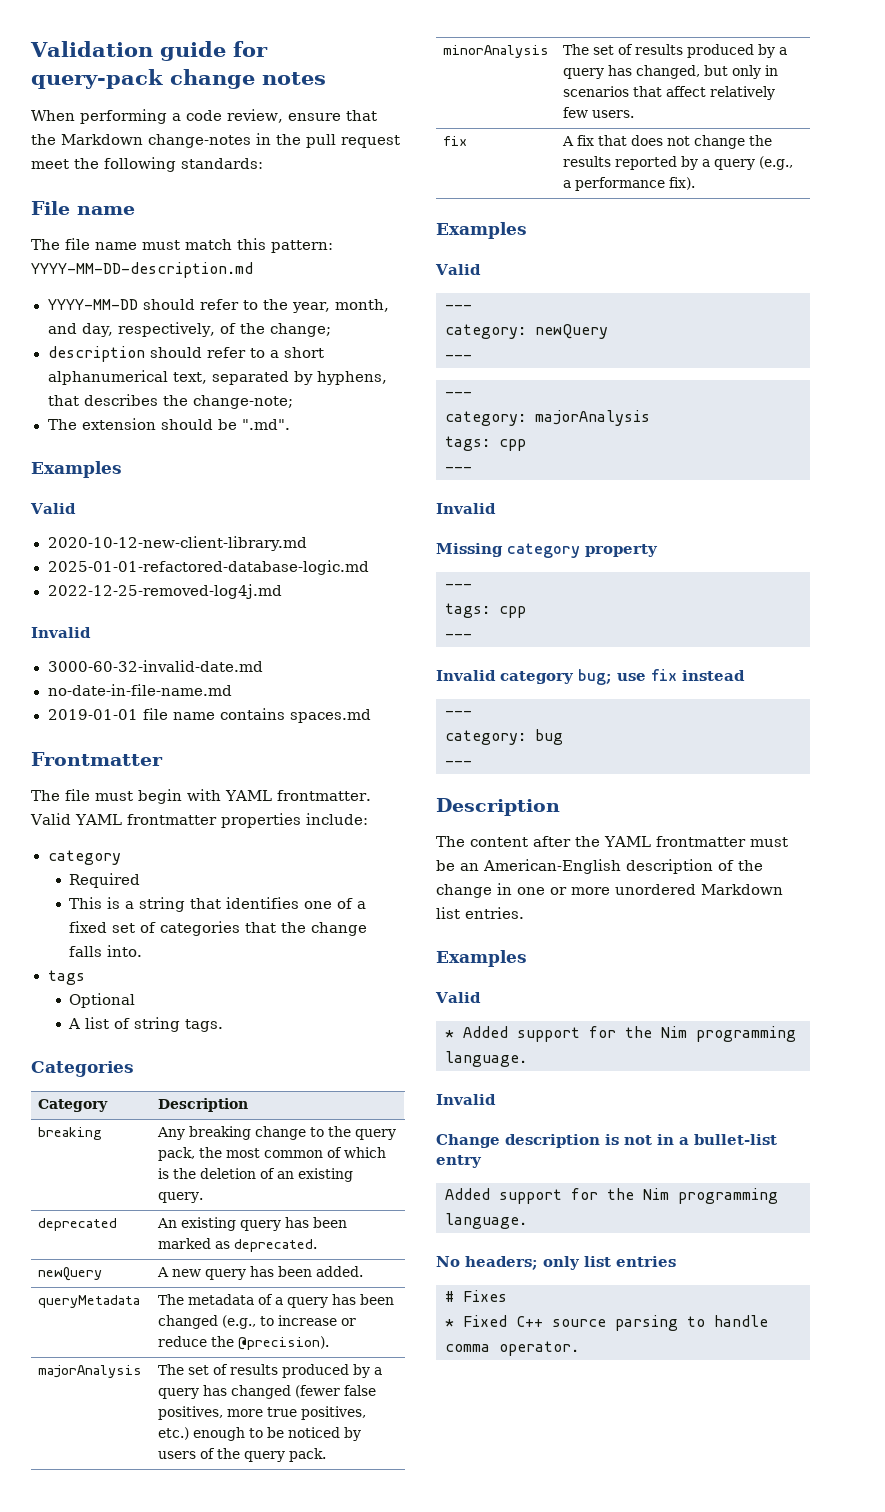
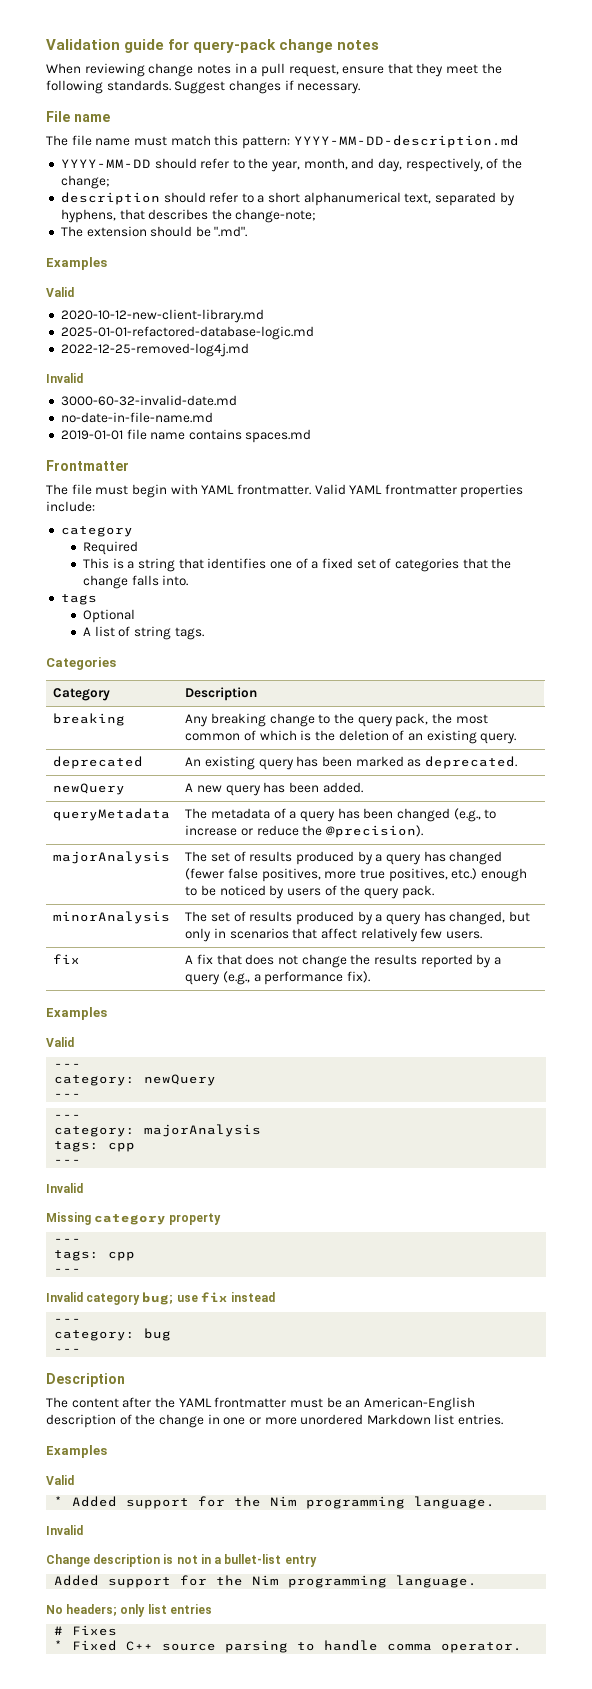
[80,109,377,124] [31,133,400,148] [31,157,263,172] performing a code review, ensure that the Markdown change-notes in the pull request meet the following standards: -> [84,63,502,77] [46,80,361,94] reviewing change notes in a pull request, ensure that they meet the following standards. Suggest changes if necessary.

